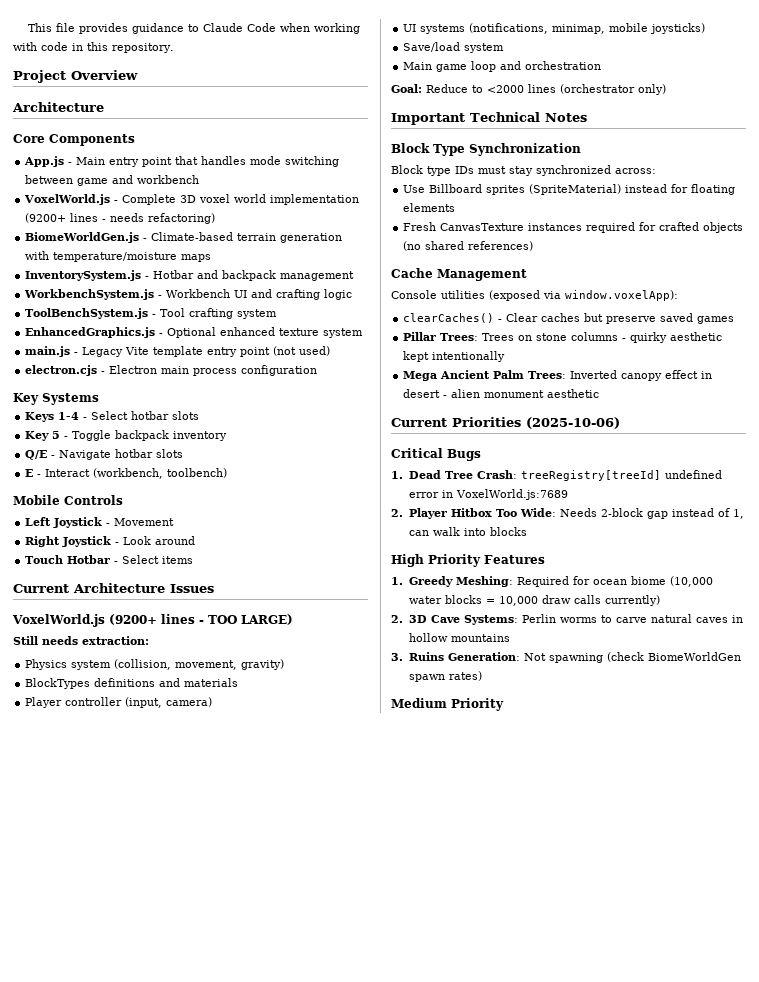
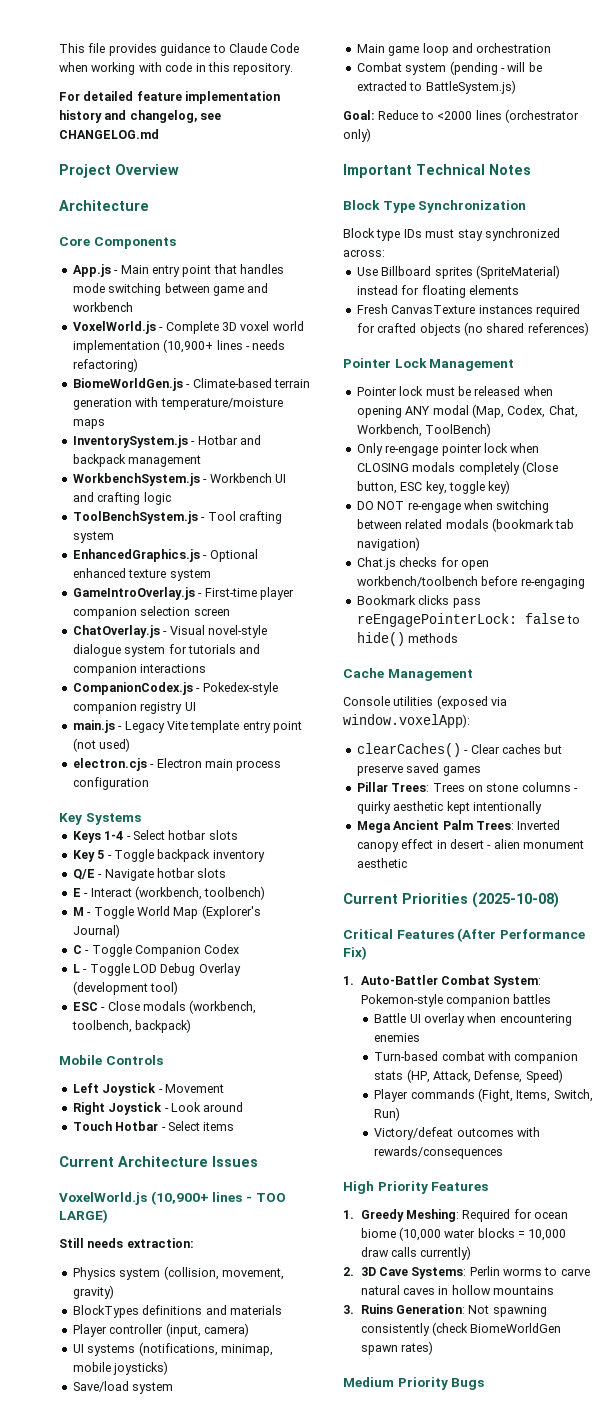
(174, 48) none -> [59,91,281,104] [59,110,222,123] [59,129,159,139] // For detailed feature implementation history and changelog, see CHANGELOG.md
[25,213,67,223] (9200+ -> [163,339,214,353] (10,900+
(364, 333) none -> [72,587,294,600] [72,606,230,619] [72,625,267,638] [72,644,261,657] [72,664,207,676] [72,682,278,695] [72,702,196,714] // GameIntroOverlay.js - First-time player companion selection screen // ChatOverlay.js - Visual novel-style dialogue system for tutorials and companion interactions // CompanionCodex.js - Pokedex-style companion registry UI
(228, 473) none -> [72,905,261,919] [72,924,120,938] [72,944,240,957] [72,963,241,976] [72,981,179,995] [72,1000,257,1014] [71,1019,192,1033] // M - Toggle World Map (Explorer's Journal) // C - Toggle Companion Codex // L - Toggle LOD Debug Overlay (development tool) // ESC - Close modals (workbench, toolbench, backpack)
[108,614,157,625] (9200+ -> [150,1191,209,1205] (10,900+
(602, 65) none -> [356,61,542,75] [356,80,516,94] // Combat system (pending - will be extracted to BattleSystem.js)
(534, 246) none -> [343,358,515,371] [356,386,553,396] [356,404,578,418] [356,423,492,437] [356,443,540,456] [356,461,558,475] [356,480,511,494] [356,500,550,513] [356,518,575,532] [356,537,420,551] [356,557,489,570] [356,576,585,589] [356,595,481,608] [356,613,581,627] [356,632,459,646] // Pointer Lock Management // Pointer lock must be released when opening ANY modal (Map, Codex, Chat, Workbench, ToolBench) // Only re-engage pointer lock when CLOSING modals completely (Close button, ESC key, toggle key) // DO NOT re-engage when switching between related modals (bookmark tab navigation) // Chat.js checks for open workbench/toolbench before re-engaging // Bookmark clicks pass reEngagePointerLock: false to hide() methods
[526,417,620,429] (2025-10-06) -> [472,892,559,908] (2025-10-08)
[447,449,481,461] [391,470,722,481] [408,489,568,500] [391,508,745,519] [408,527,527,536] Bugs // 1. Dead Tree Crash: treeRegistry[treeId] undefined error in VoxelWorld.js:7689 // 2. Player Hitbox Too Wide: Needs 2-block gap instead of 1, can walk into blocks -> [396,928,585,942] [343,946,367,960] [343,975,542,988] [360,994,552,1007] [374,1013,572,1026] [374,1033,421,1042] [374,1051,579,1064] [374,1069,563,1083] [374,1088,593,1102] [374,1107,401,1121] [374,1127,541,1140] [374,1146,504,1159] Features (After Performance Fix) // 1. Auto-Battler Combat System: Pokemon-style companion battles // Battle UI overlay when encountering enemies // Turn-based combat with companion stats (HP, Attack, Defense, Speed) // Player commands (Fight, Items, Switch, Run) // Victory/defeat outcomes with rewards/consequences
(603, 658) none -> [360,1323,430,1336] consistently
(504, 704) none -> [451,1378,485,1390] Bugs

